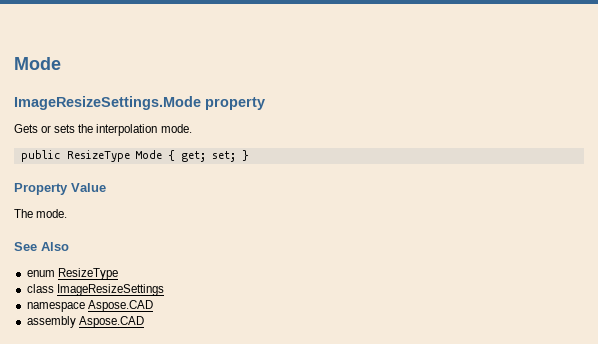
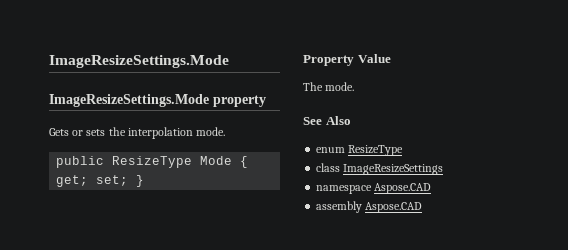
[14,57,61,70] Mode -> [49,55,229,68] ImageResizeSettings.Mode

